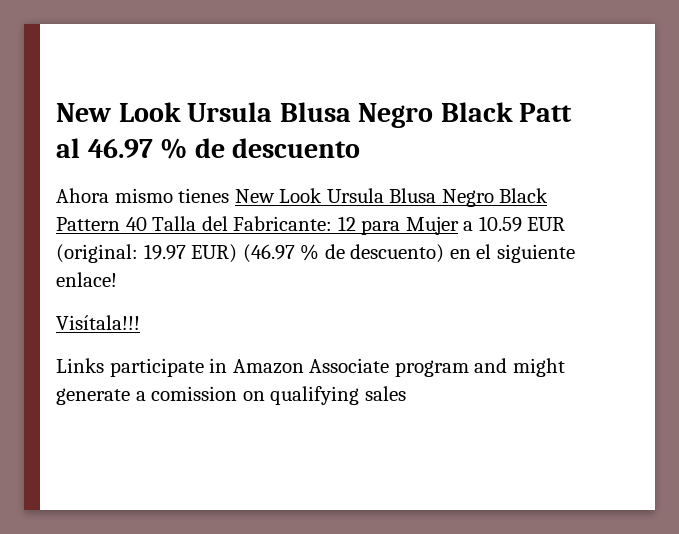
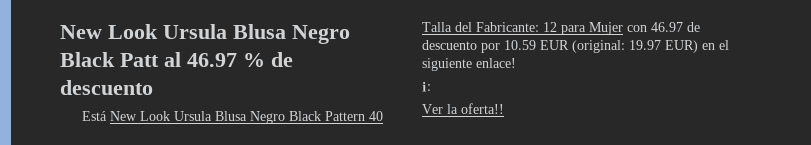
[56,188,230,203] Ahora mismo tienes -> [82,111,108,121] Está
[463,221,474,231] a -> [627,22,700,32] [422,40,500,53] con 46.97 de descuento por
[242,244,445,263] (46.97 % de descuento) -> (698, 46) none
[56,315,140,330] [56,358,565,377] [56,386,406,405] Visítala!!! // Links participate in Amazon Associate program and might generate a comission on qualifying sales -> [422,81,431,92] [422,103,504,114] ℹ: // Ver la oferta!!

